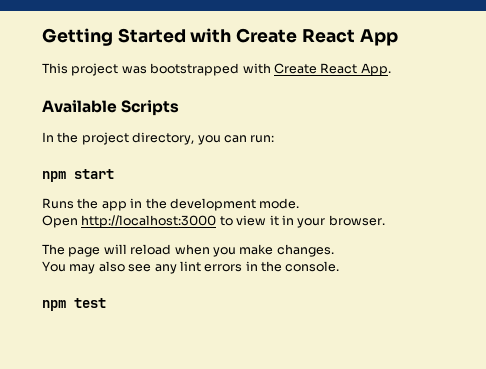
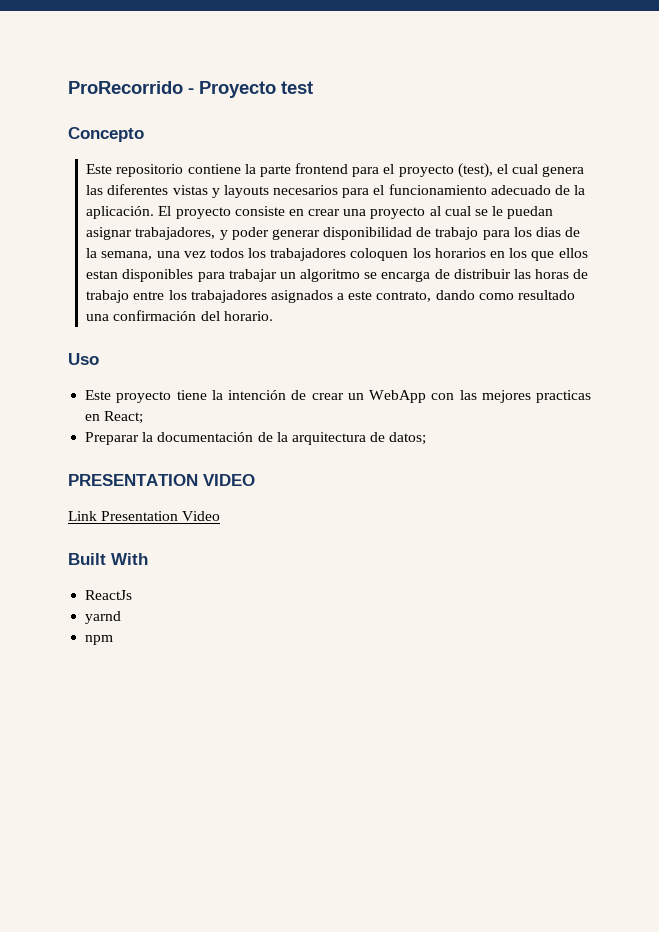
[42,28,398,46] [42,63,391,76] [42,100,180,116] [42,132,275,145] [42,169,114,182] [42,198,300,211] [42,215,385,228] [42,244,334,257] [42,261,340,274] [42,298,106,311] Getting Started with Create React App // This project was bootstrapped with Create React App. // Available Scripts // In the project directory, you can run: // npm start // Runs the app in the development mode. // Open http://localhost:3000 to view it in your browser. // The page will reload when you make changes. // You may also see any lint errors in the console. // npm test -> [68,81,313,98] [68,127,144,142] [86,163,585,178] [86,184,586,198] [86,206,554,219] [86,227,581,240] [86,248,588,261] [86,269,589,282] [86,290,576,303] [86,310,273,321] [68,353,99,365] [85,390,591,403] [85,411,144,424] [85,432,427,445] [68,474,255,486] [68,511,221,521] [68,553,148,565] [85,590,133,600] [85,611,122,624] [85,635,114,645] ProRecorrido - Proyecto test // Concepto // Este repositorio contiene la parte frontend para el proyecto (test), el cual genera las diferentes vistas y layouts necesarios para el funcionamiento adecuado de la aplicación. El proyecto consiste en crear una proyecto al cual se le puedan asignar trabajadores, y poder generar disponibilidad de trabajo para los dias de la semana, una vez todos los trabajadores coloquen los horarios en los que ellos estan disponibles para trabajar un algoritmo se encarga de distribuir las horas de trabajo entre los trabajadores asignados a este contrato, dando como resultado una confirmación del horario. // Uso // Este proyecto tiene la intención de crear un WebApp con las mejores practicas en React; // Preparar la documentación de la arquitectura de datos; // PRESENTATION VIDEO // Link Presentation Video // Built With // ReactJs // yarnd // npm

